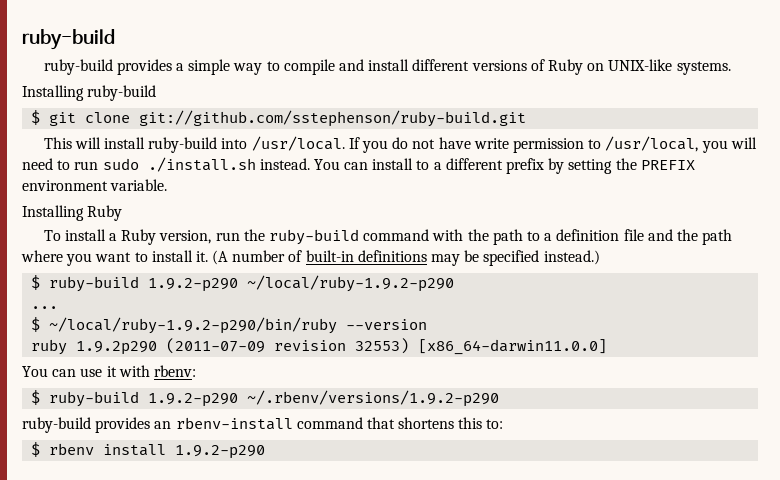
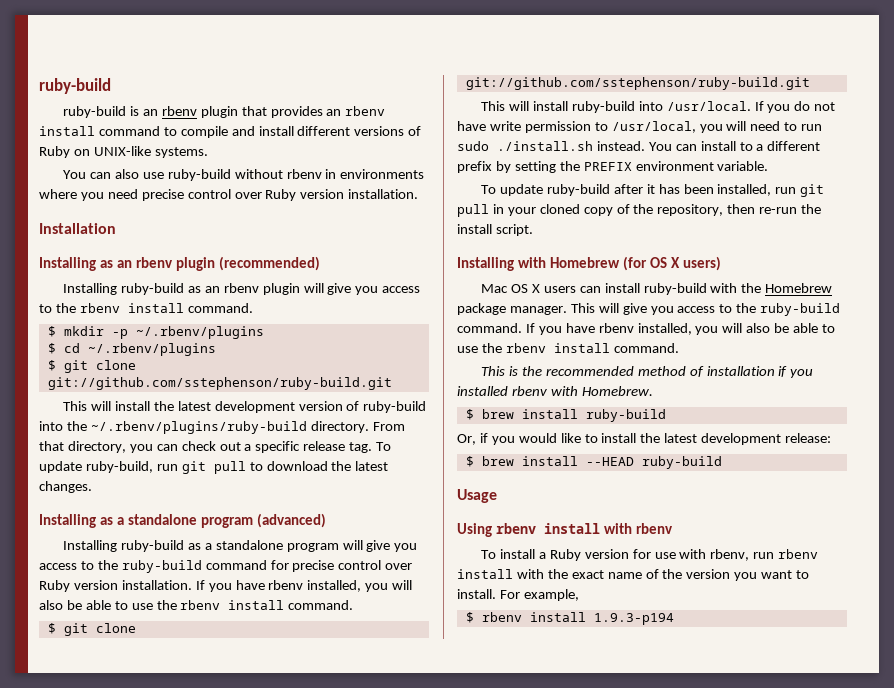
[116,59,263,75] provides a simple way -> [129,106,386,118] [39,126,160,136] is an rbenv plugin that provides an rbenv install command
[22,85,157,101] Installing ruby-build -> [63,169,425,181] [39,189,419,201] [39,223,116,234] [39,256,321,271] [63,283,421,295] [39,303,253,313] [47,326,264,339] [47,343,216,356] [47,360,136,373] [47,377,392,390] [63,401,427,413] [39,421,405,434] [39,441,392,453] [39,461,389,474] [39,481,92,493] [39,513,327,528] [63,540,418,552] [39,560,413,573] [39,580,413,592] [39,600,354,610] You can also use ruby-build without rbenv in environments where you need precise control over Ruby version installation. // Installation // Installing as an rbenv plugin (recommended) // Installing ruby-build as an rbenv plugin will give you access to the rbenv install command. // $ mkdir -p ~/.rbenv/plugins // $ cd ~/.rbenv/plugins // $ git clone git://github.com/sstephenson/ruby-build.git // This will install the latest development version of ruby-build into the ~/.rbenv/plugins/ruby-build directory. From that directory, you can check out a specific release tag. To update ruby-build, run git pull to download the latest changes. // Installing as a standalone program (advanced) // Installing ruby-build as a standalone program will give you access to the ruby-build command for precise control over Ruby version installation. If you have rbenv installed, you will also be able to use the rbenv install command.
[22,205,123,221] [43,229,733,245] [21,250,600,266] [31,275,455,292] [31,306,59,309] [31,317,428,334] [31,338,608,355] [22,365,196,377] [31,390,500,407] [22,417,504,433] Installing Ruby // To install a Ruby version, run the ruby-build command with the path to a definition file and the path where you want to install it. (A number of built-in definitions may be specified instead.) // $ ruby-build 1.9.2-p290 ~/local/ruby-1.9.2-p290 // ... // $ ~/local/ruby-1.9.2-p290/bin/ruby --version // ruby 1.9.2p290 (2011-07-09 revision 32553) [x86_64-darwin11.0.0] // You can use it with rbenv: // $ ruby-build 1.9.2-p290 ~/.rbenv/versions/1.9.2-p290 // ruby-build provides an rbenv-install command that shortens this to: -> [481,184,825,197] [457,204,822,217] [457,224,533,236] [457,256,722,271] [481,283,833,295] [457,303,841,316] [457,323,836,335] [457,343,679,353] [481,366,814,378] [457,386,653,396] [465,409,666,422] [457,433,832,445] [465,456,722,469] [457,489,497,503] [457,523,674,537] [481,549,819,561] [457,569,810,581] [457,589,579,601] To update ruby-build after it has been installed, run git pull in your cloned copy of the repository, then re-run the install script. // Installing with Homebrew (for OS X users) // Mac OS X users can install ruby-build with the Homebrew package manager. This will give you access to the ruby-build command. If you have rbenv installed, you will also be able to use the rbenv install command. // This is the recommended method of installation if you installed rbenv with Homebrew. // $ brew install ruby-build // Or, if you would like to install the latest development release: // $ brew install --HEAD ruby-build // Usage // Using rbenv install with rbenv // To install a Ruby version for use with rbenv, run rbenv install with the exact name of the version you want to install. For example,
[175,445,266,459] 1.9.2-p290 -> [593,613,674,625] 1.9.3-p194

